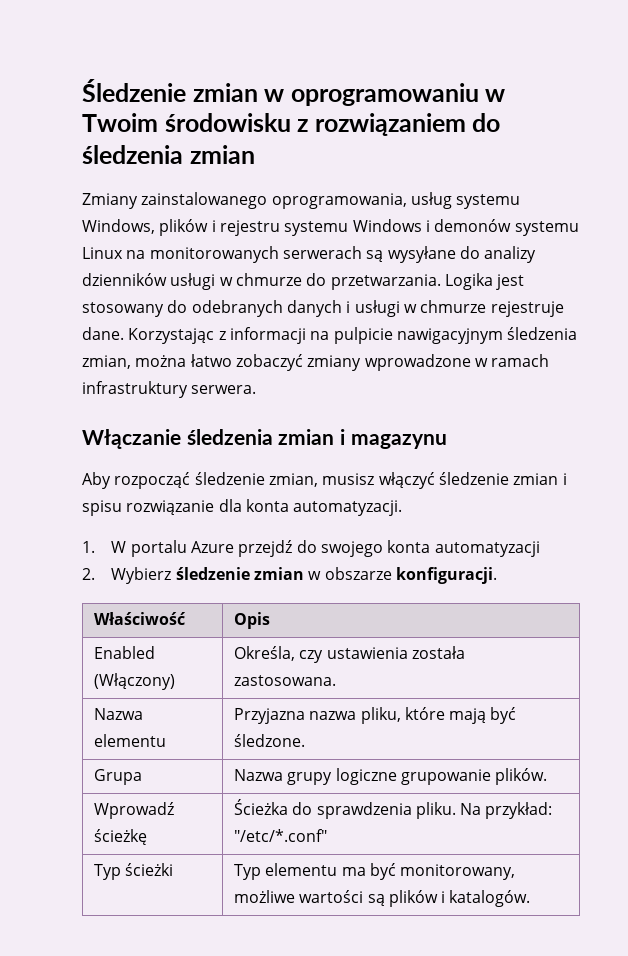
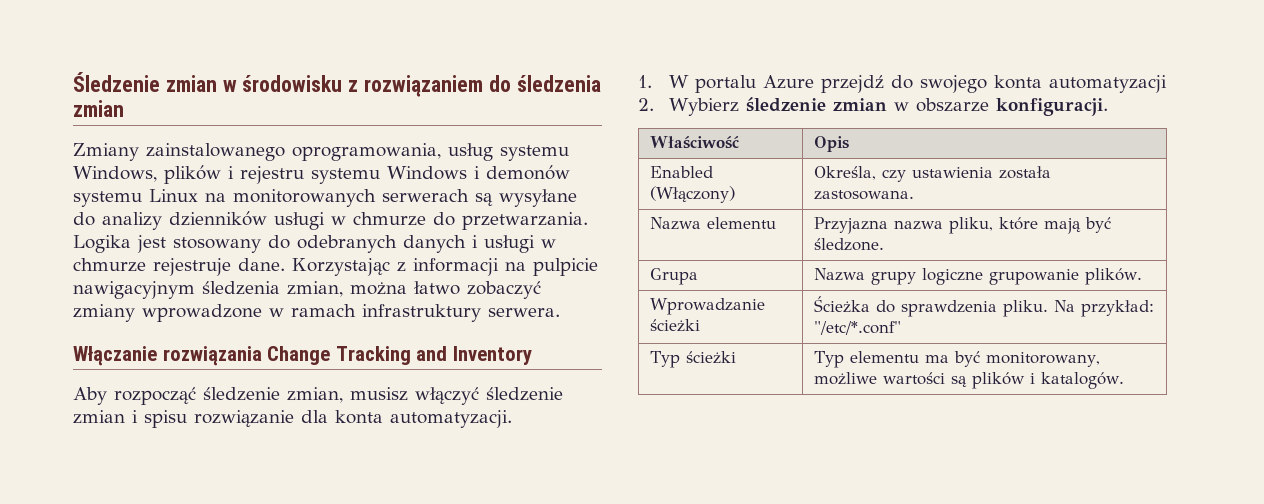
[290,83,506,106] [82,113,158,132] oprogramowaniu w Twoim -> (237, 86) none
[186,429,447,449] śledzenia zmian i magazynu -> [162,346,532,366] rozwiązania Change Tracking and Inventory
[93,802,174,819] [93,829,147,845] Wprowadź ścieżkę -> [649,298,765,315] [649,319,700,332] Wprowadzanie ścieżki

